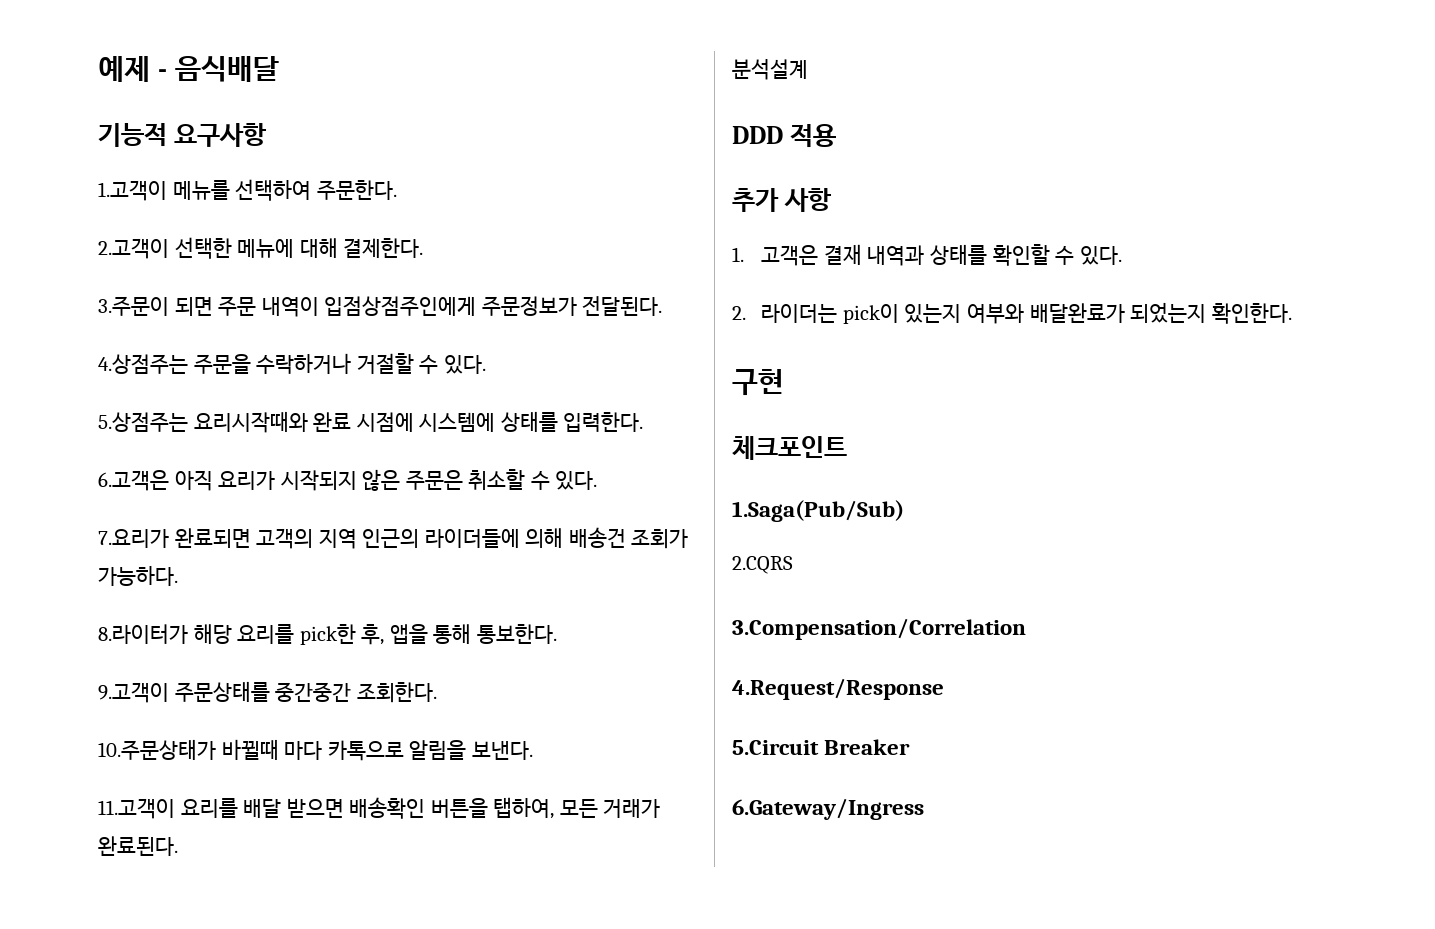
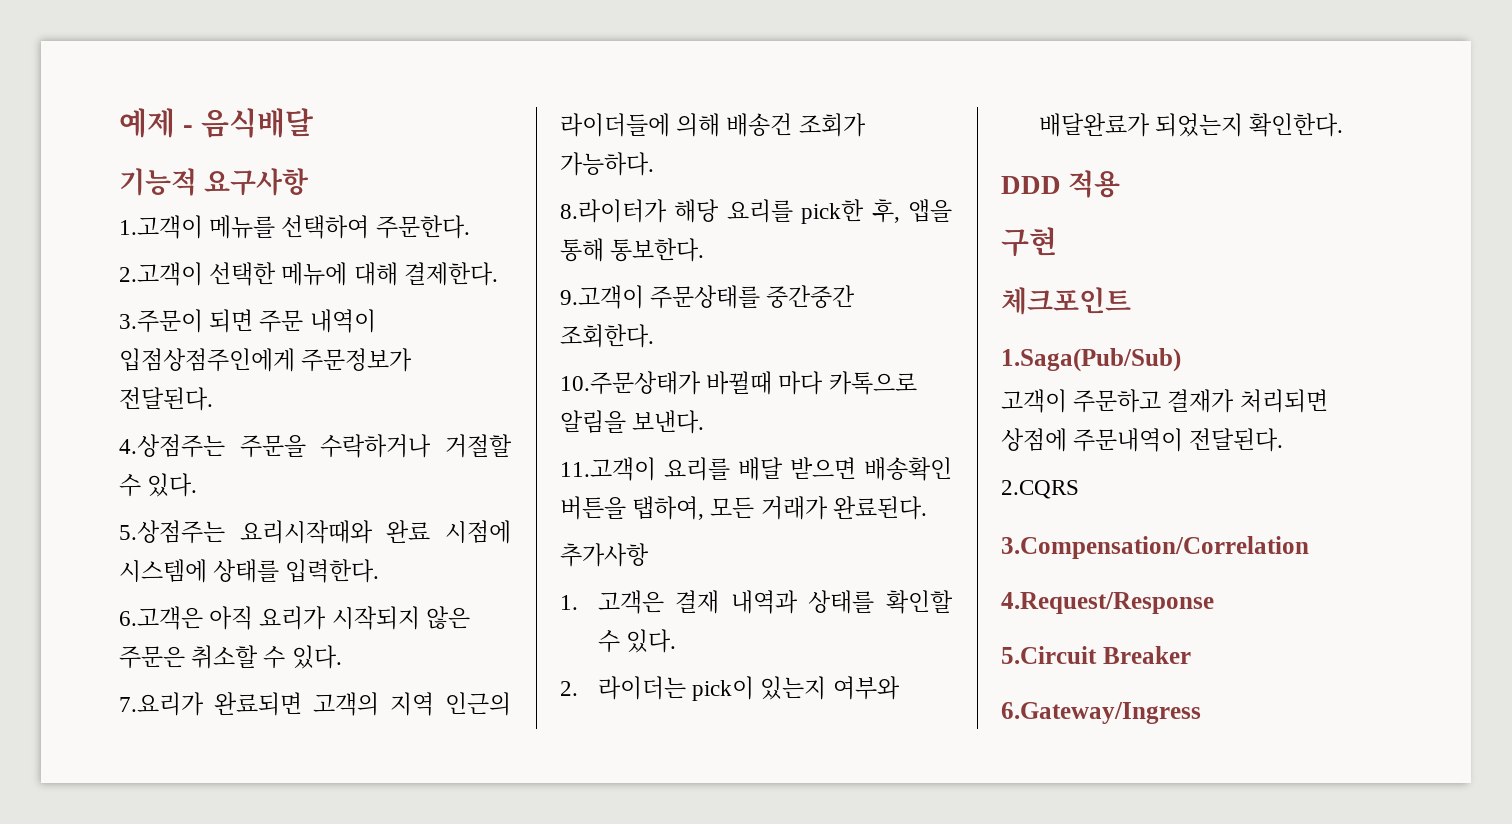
[732,59,808,80] [732,124,836,148] [732,188,832,212] 분석설계 // DDD 적용 // 추가 사항 -> [560,543,649,567] 추가사항
(1292, 313) none -> [1001,170,1121,198] // DDD 적용
(904, 511) none -> [1001,389,1328,413] [1001,428,1284,452] // 고객이 주문하고 결재가 처리되면 상점에 주문내역이 전달된다.

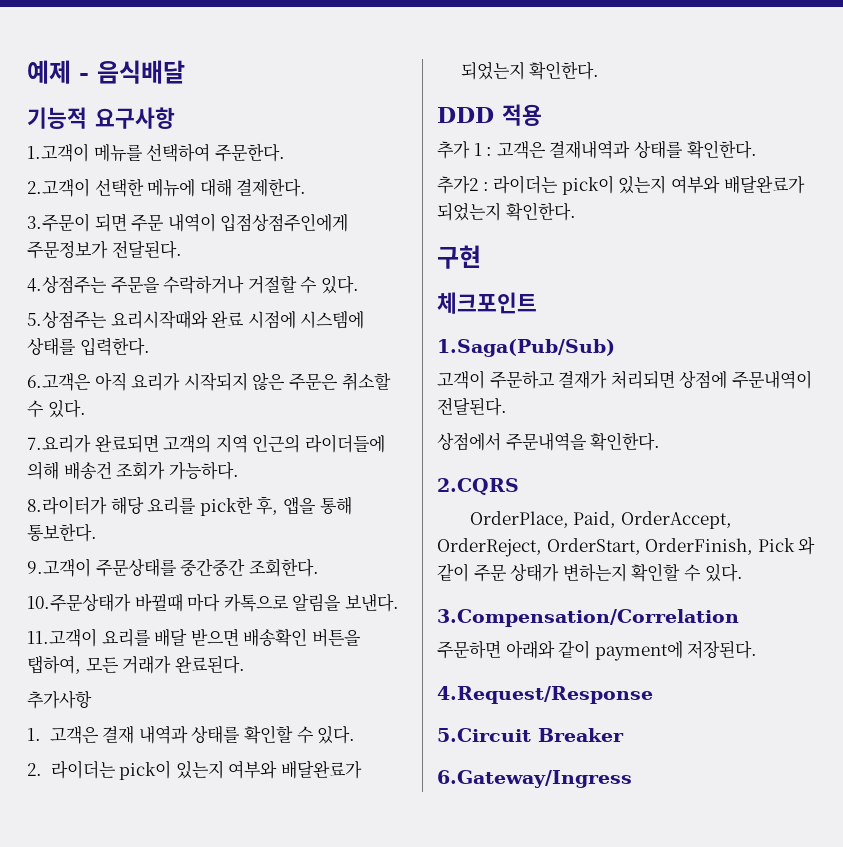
(1121, 184) none -> [437,140,757,159] [437,175,805,195] [437,202,576,221] // 추가 1 : 고객은 결재내역과 상태를 확인한다. // 추가2 : 라이더는 pick이 있는지 여부와 배달완료가 되었는지 확인한다.
[1001,480,1079,499] [1001,536,1309,559] 2.CQRS // 3.Compensation/Correlation -> [437,432,661,451] [437,478,519,495] [469,511,733,529] [437,536,816,557] [437,563,743,582] [437,609,739,627] [437,640,758,661] 상점에서 주문내역을 확인한다. // 2.CQRS // OrderPlace, Paid, OrderAccept, OrderReject, OrderStart, OrderFinish, Pick 와 같이 주문 상태가 변하는지 확인할 수 있다. // 3.Compensation/Correlation // 주문하면 아래와 같이 payment에 저장된다.

